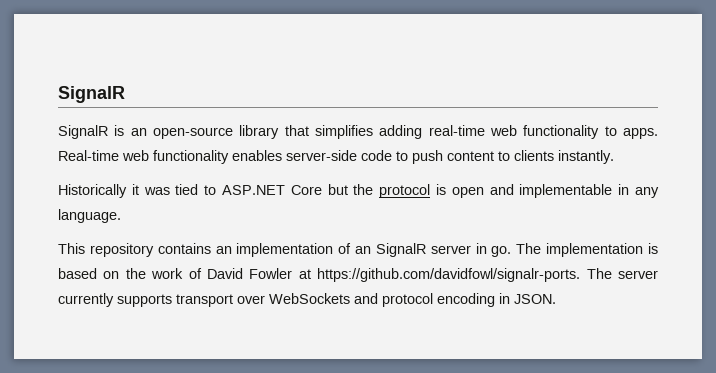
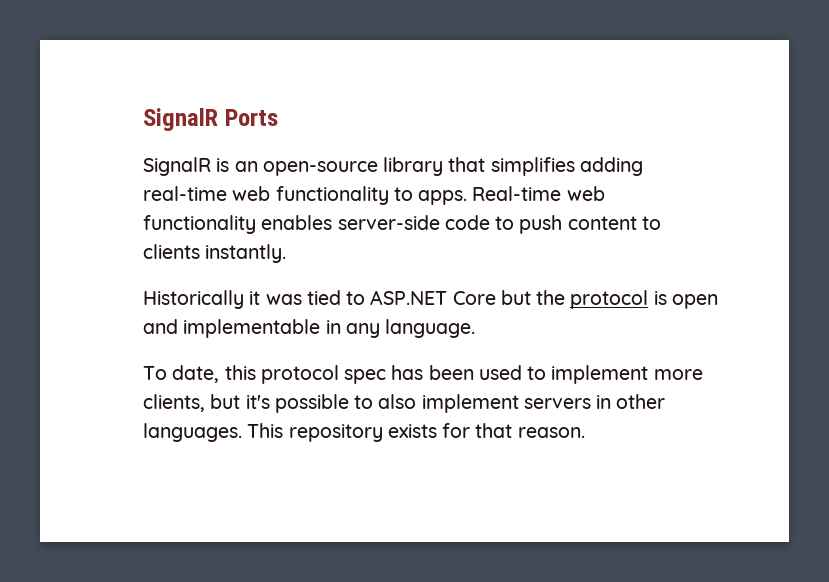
[58,86,125,103] SignalR -> [143,108,278,131] SignalR Ports
[58,243,659,257] [58,268,658,282] [58,293,556,307] This repository contains an implementation of an SignalR server in go. The implementation is based on the work of David Fowler at https://github.com/davidfowl/signalr-ports. The server currently supports transport over WebSockets and protocol encoding in JSON. -> [143,365,703,384] [143,394,666,413] [143,423,585,442] To date, this protocol spec has been used to implement more clients, but it's possible to also implement servers in other languages. This repository exists for that reason.

